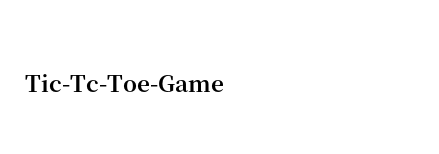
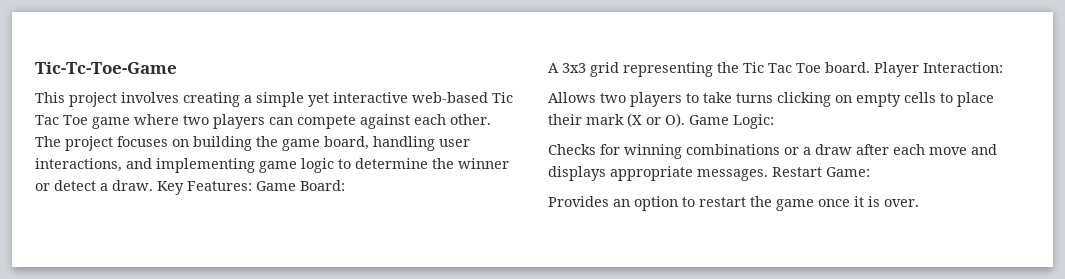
(224, 83) none -> [35,92,513,107] [35,114,491,129] [35,136,470,151] [35,158,509,173] [35,180,345,195] [548,62,1003,77] [548,92,994,107] [548,113,774,129] [548,144,997,159] [548,166,870,181] [548,196,919,211] // This project involves creating a simple yet interactive web-based Tic Tac Toe game where two players can compete against each other. The project focuses on building the game board, handling user interactions, and implementing game logic to determine the winner or detect a draw. Key Features: Game Board: // A 3x3 grid representing the Tic Tac Toe board. Player Interaction: // Allows two players to take turns clicking on empty cells to place their mark (X or O). Game Logic: // Checks for winning combinations or a draw after each move and displays appropriate messages. Restart Game: // Provides an option to restart the game once it is over.

